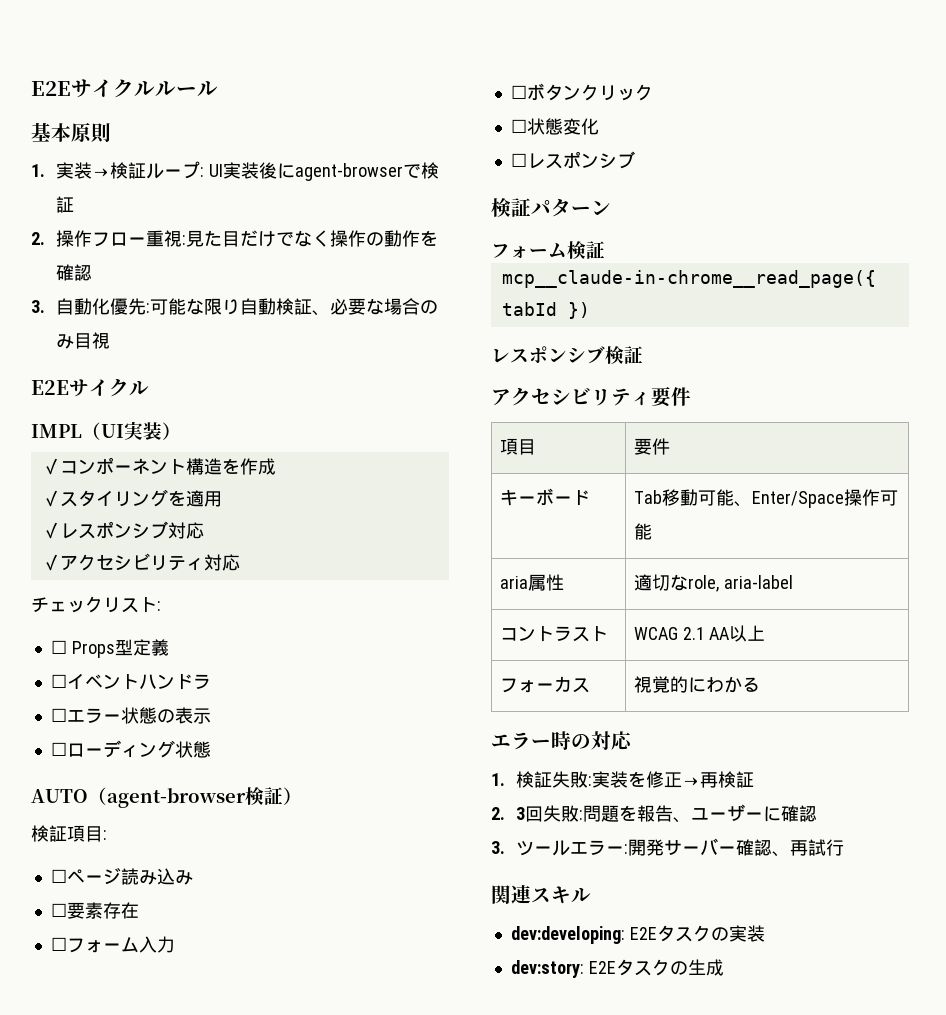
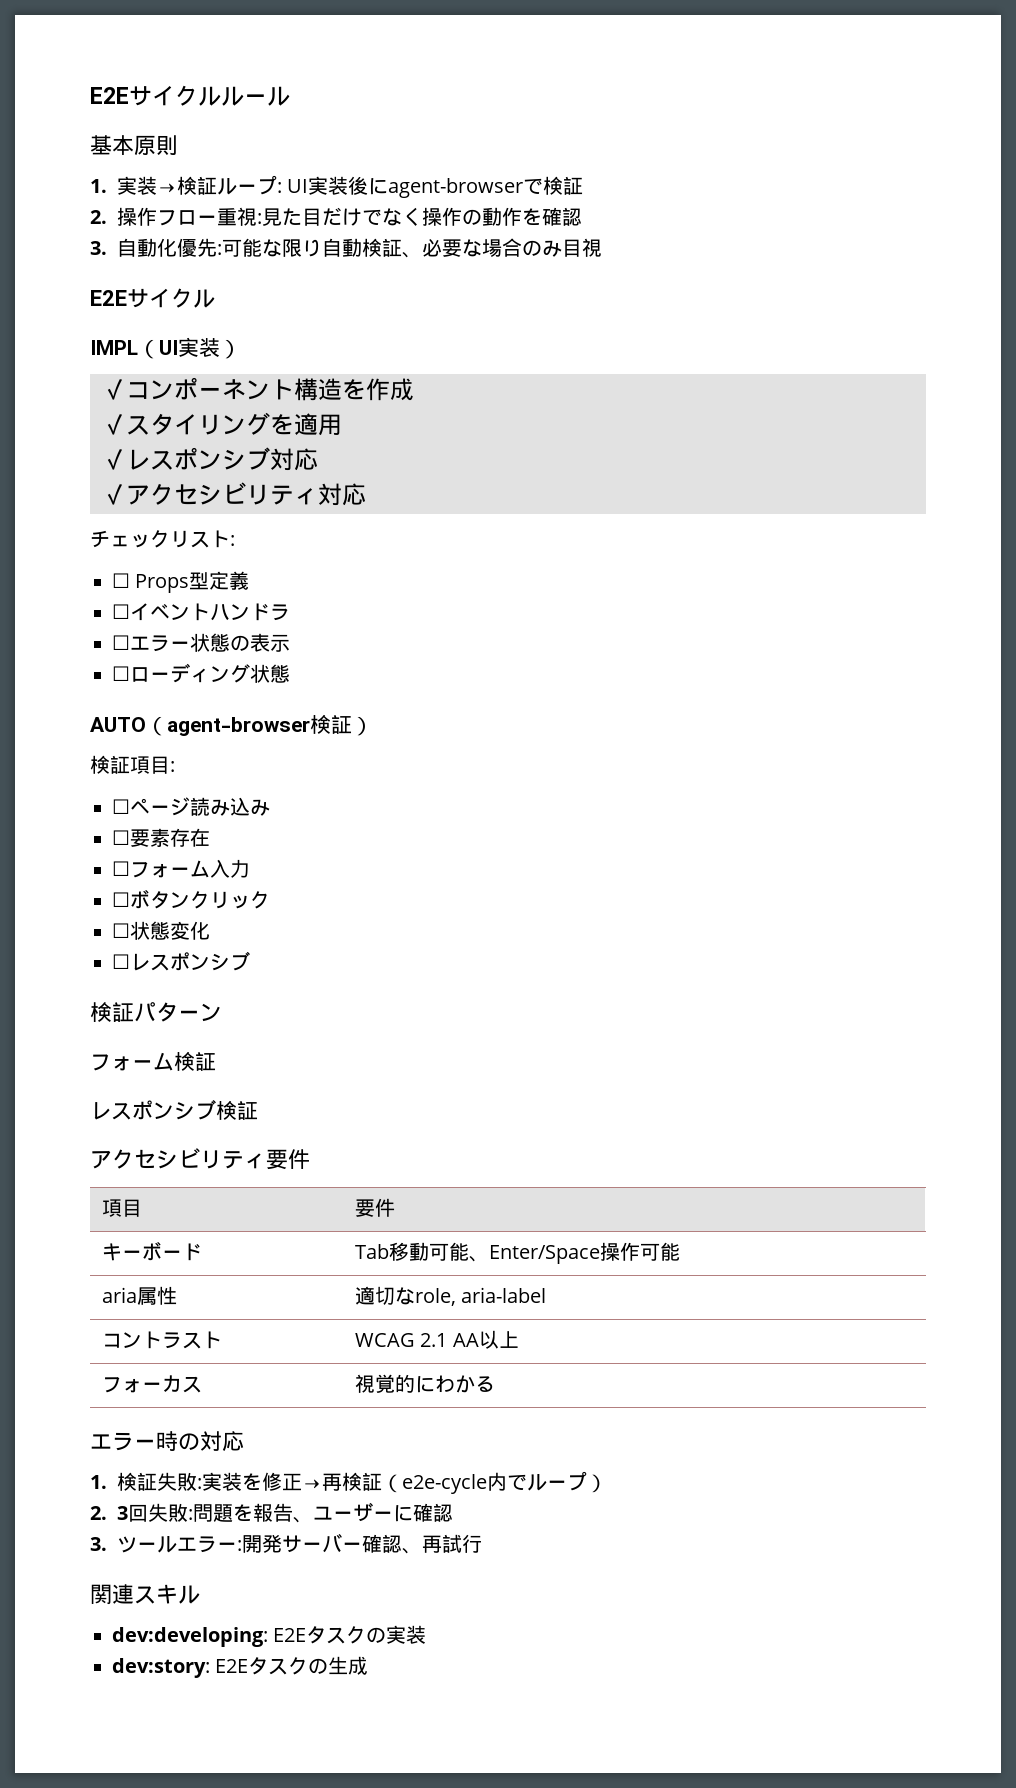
[501,270,876,288] [501,302,590,319] // mcp__claude-in-chrome__read_page({ tabId }) -> (216, 1061) none
(755, 779) none -> [382,1471,607,1494] （e2e-cycle内でループ）

